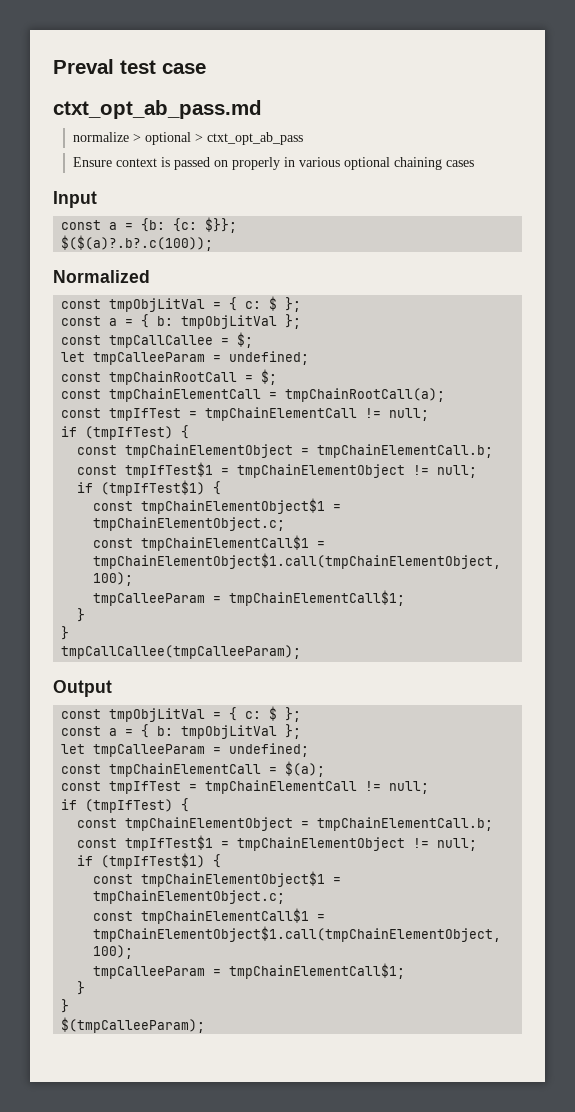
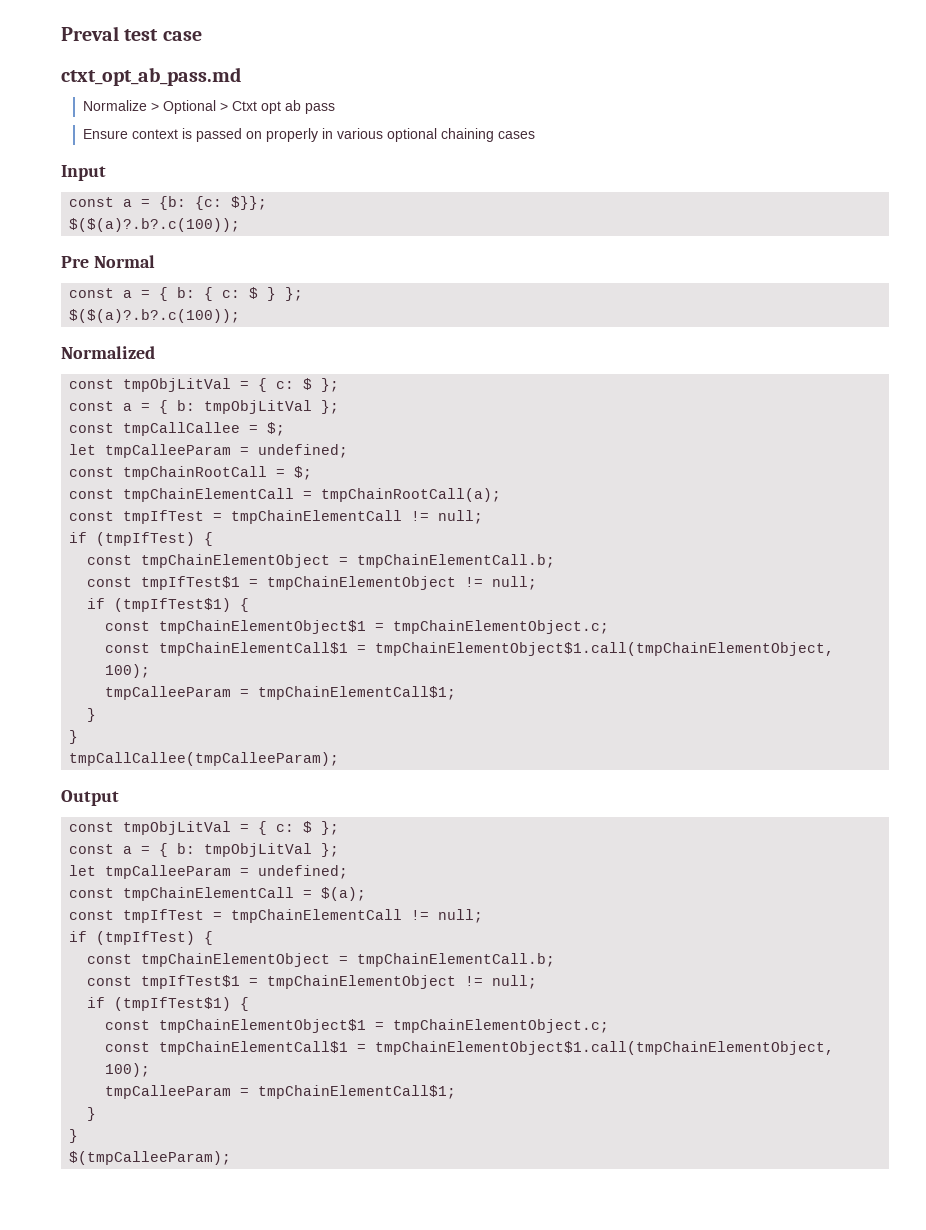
[73,132,304,145] normalize > optional > ctxt_opt_ab_pass -> [83,100,336,114] Normalize > Optional > Ctxt opt ab pass
(214, 243) none -> [61,255,155,268] [69,287,304,301] [69,309,241,323] // Pre Normal // const a = { b: { c: $ } }; // $($(a)?.b?.c(100));

